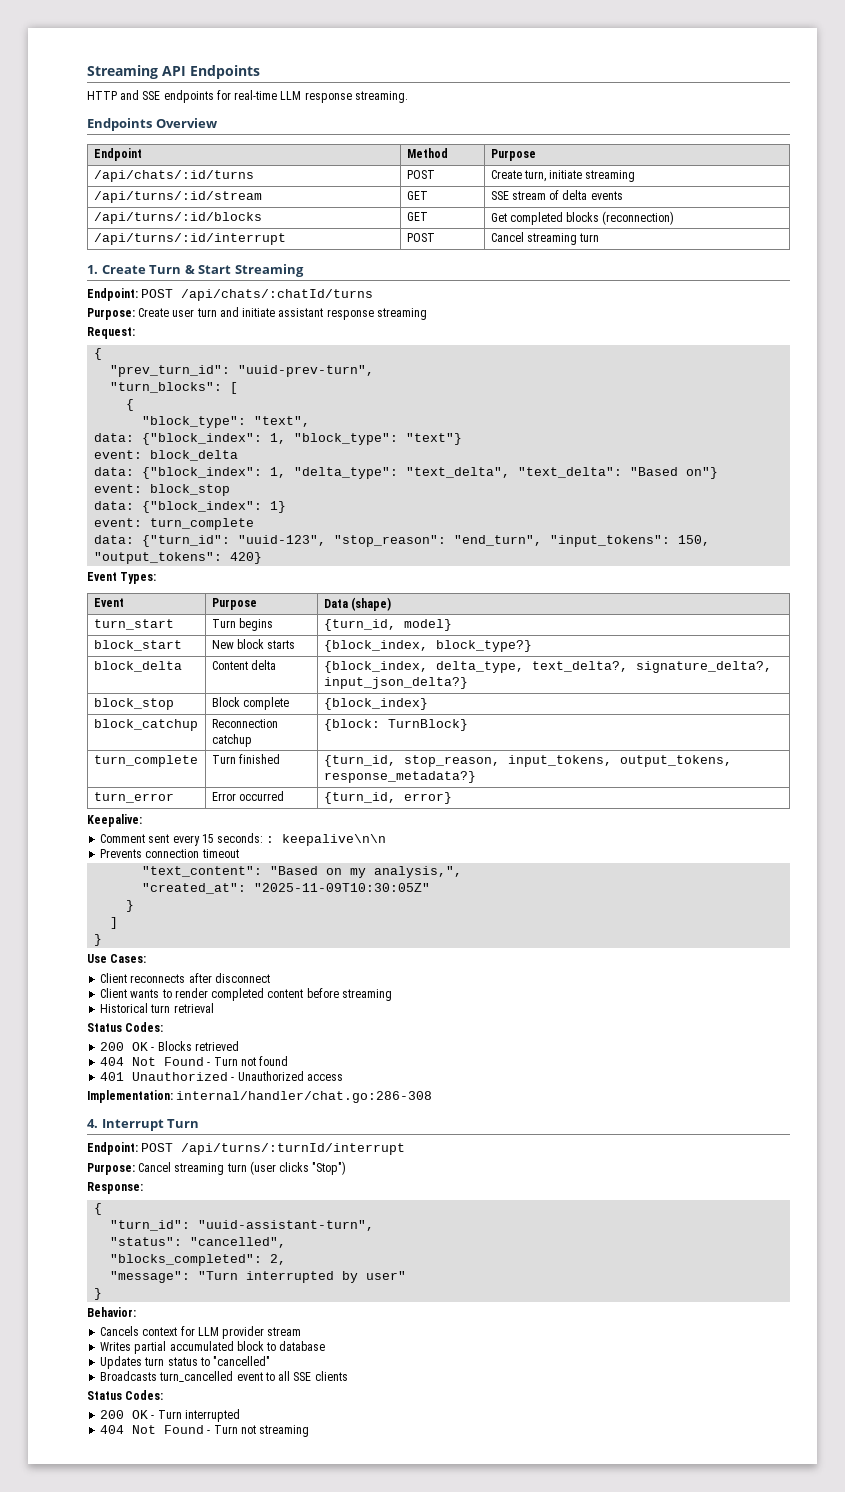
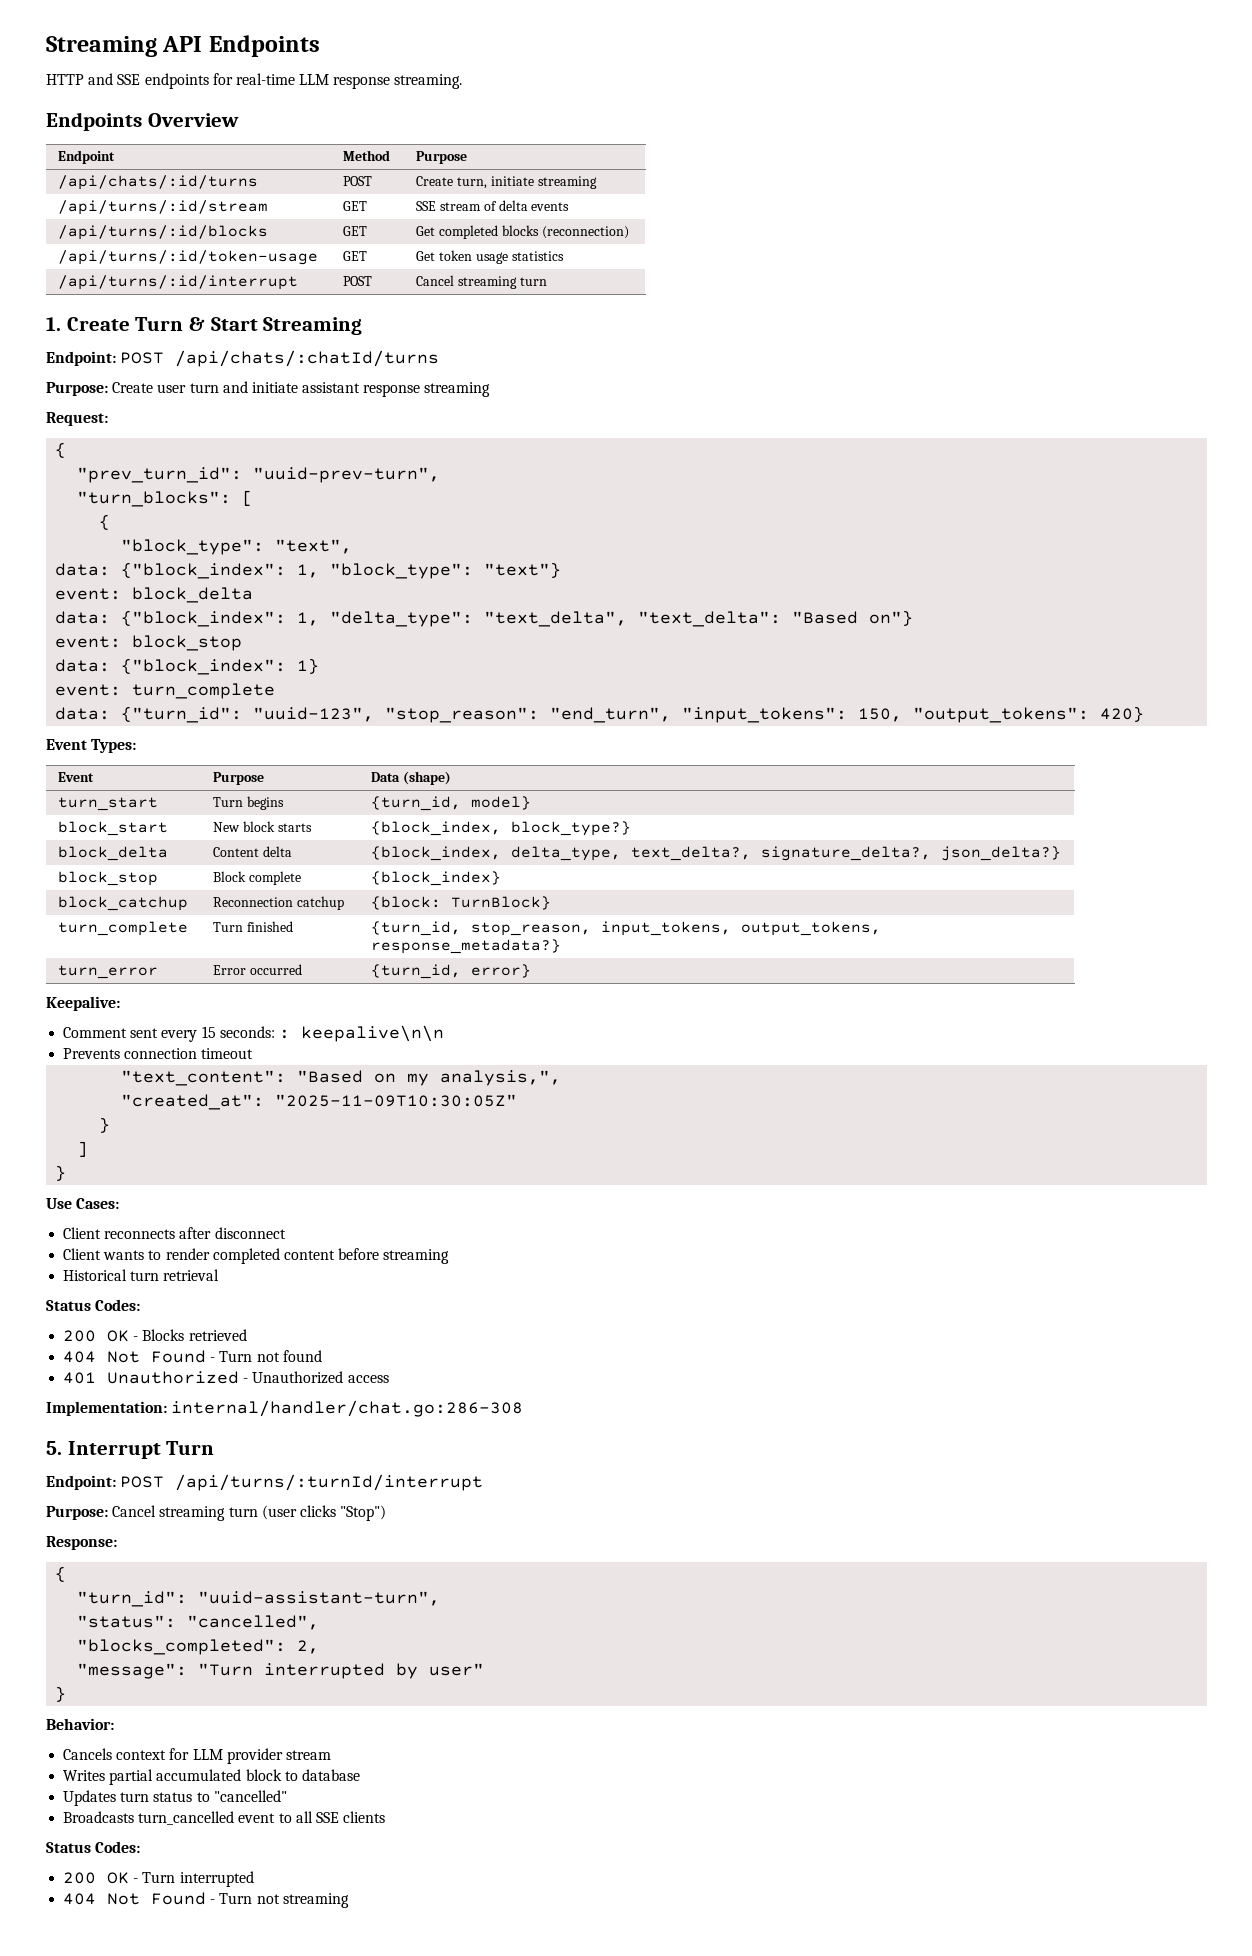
(675, 218) none -> [58,250,319,265] [343,251,368,261] [416,250,564,264] // /api/turns/:id/token-usage | GET | Get token usage statistics
[323,677,468,689] input_json_delta?} -> [941,846,1062,861] json_delta?}
[87,1119,98,1128] 4. -> [46,1441,62,1455] 5.

